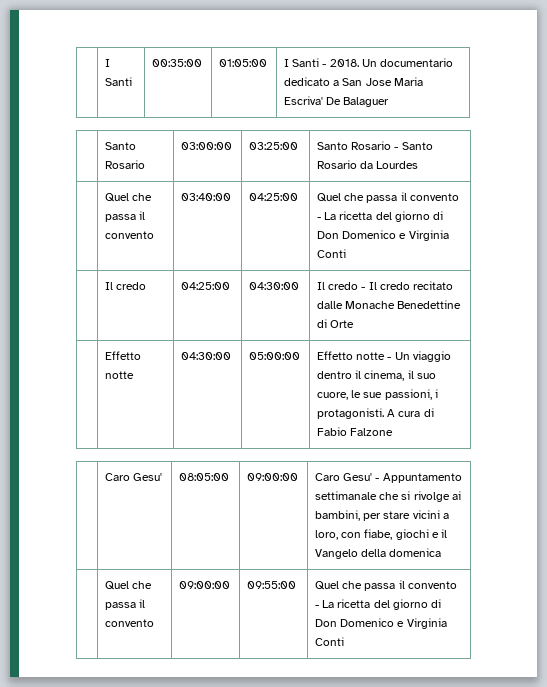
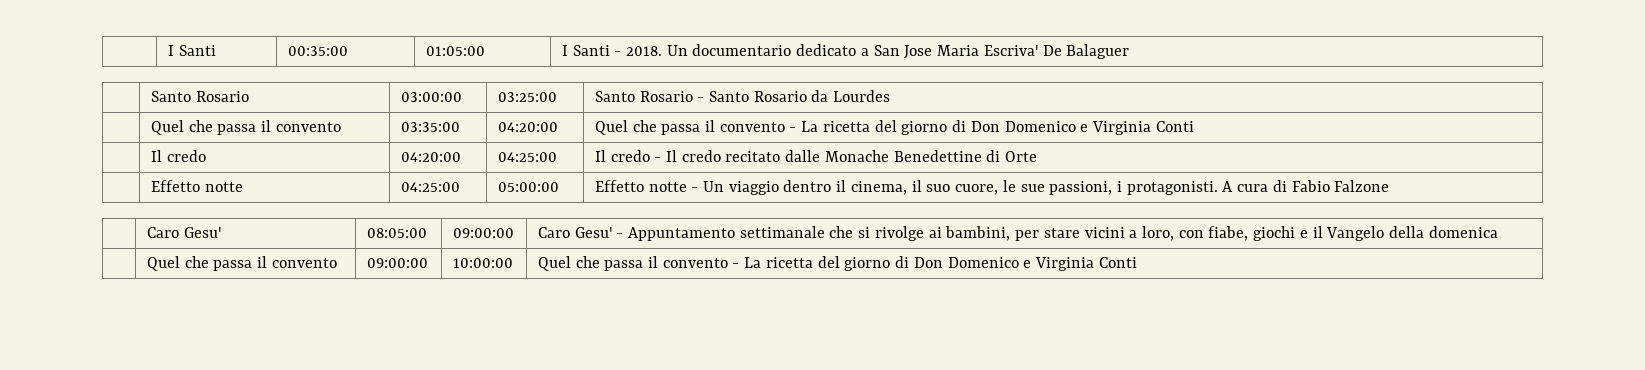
[180,193,231,201] [248,193,298,201] 03:40:00 | 04:25:00 -> [400,122,460,132] [497,122,558,132] 03:35:00 | 04:20:00
[180,282,230,290] [248,282,299,290] | 04:25:00 | 04:30:00 -> [400,152,461,162] [497,152,557,162] | 04:20:00 | 04:25:00
[180,352,231,360] 04:30:00 -> [400,182,460,192] 04:25:00
[246,581,296,589] 09:55:00 -> [452,258,513,268] 10:00:00

